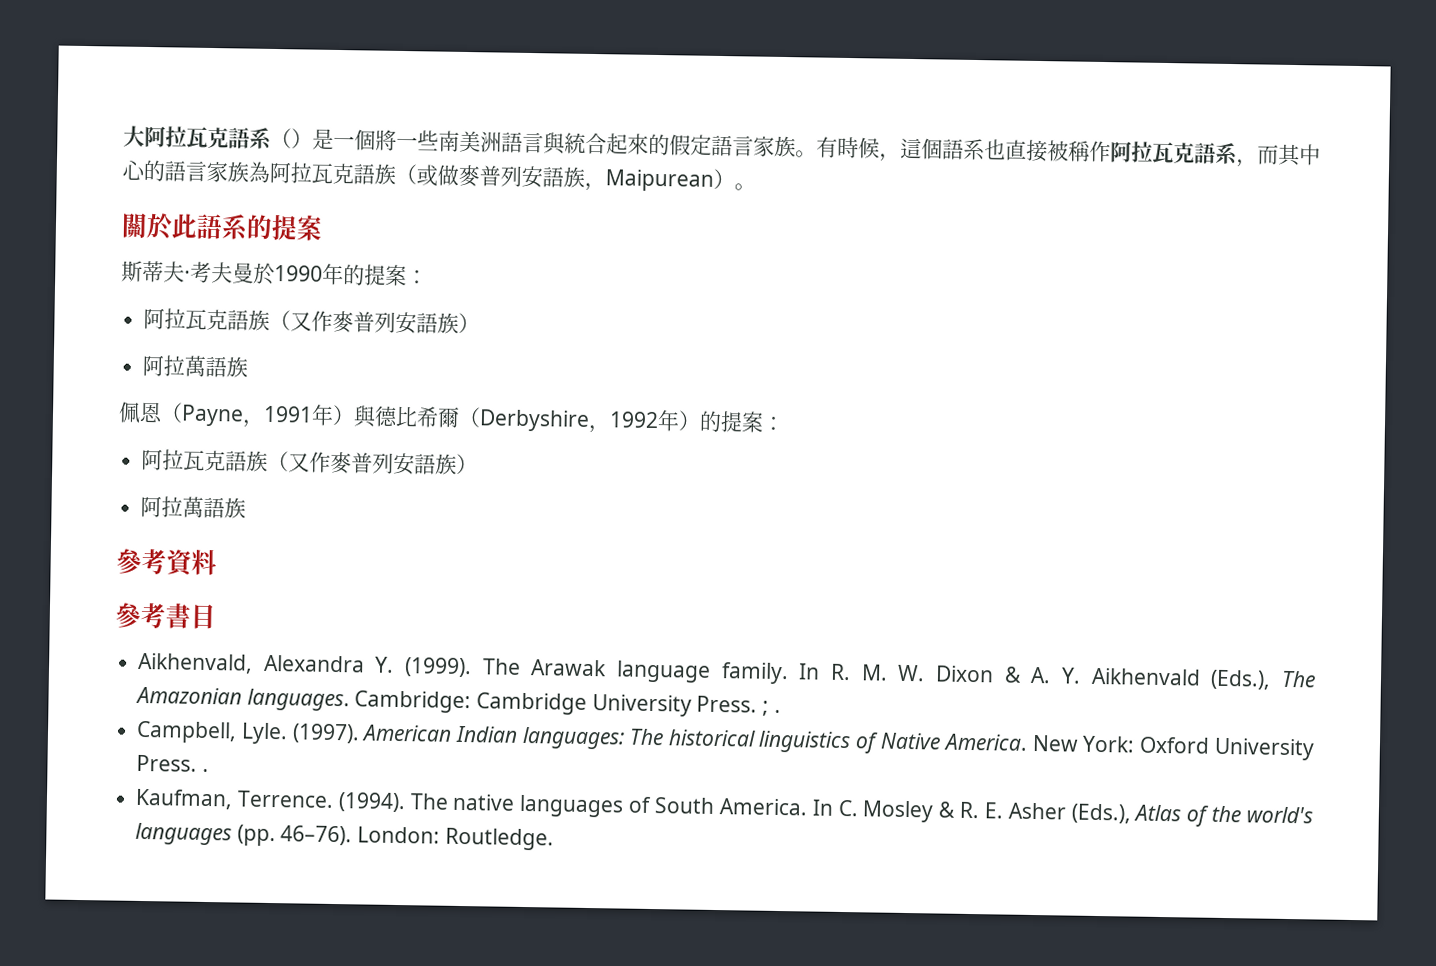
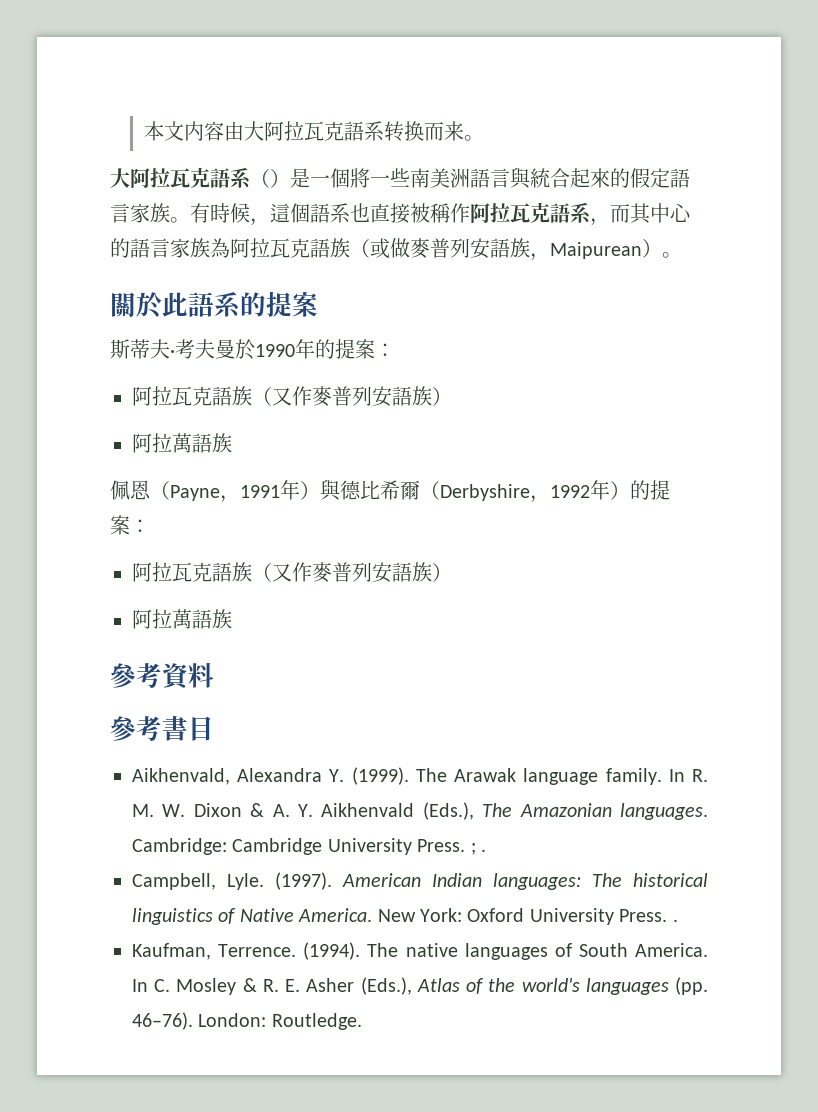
(123, 136) none -> [144,121,485,142] 本文内容由大阿拉瓦克語系转换而来。 //

